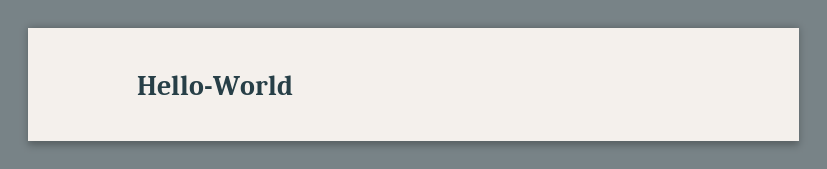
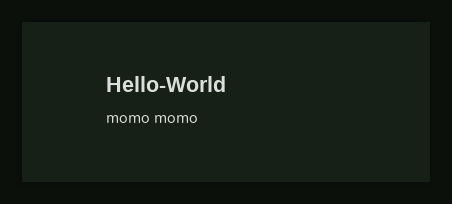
(293, 85) none -> [106,115,199,123] // momo momo

